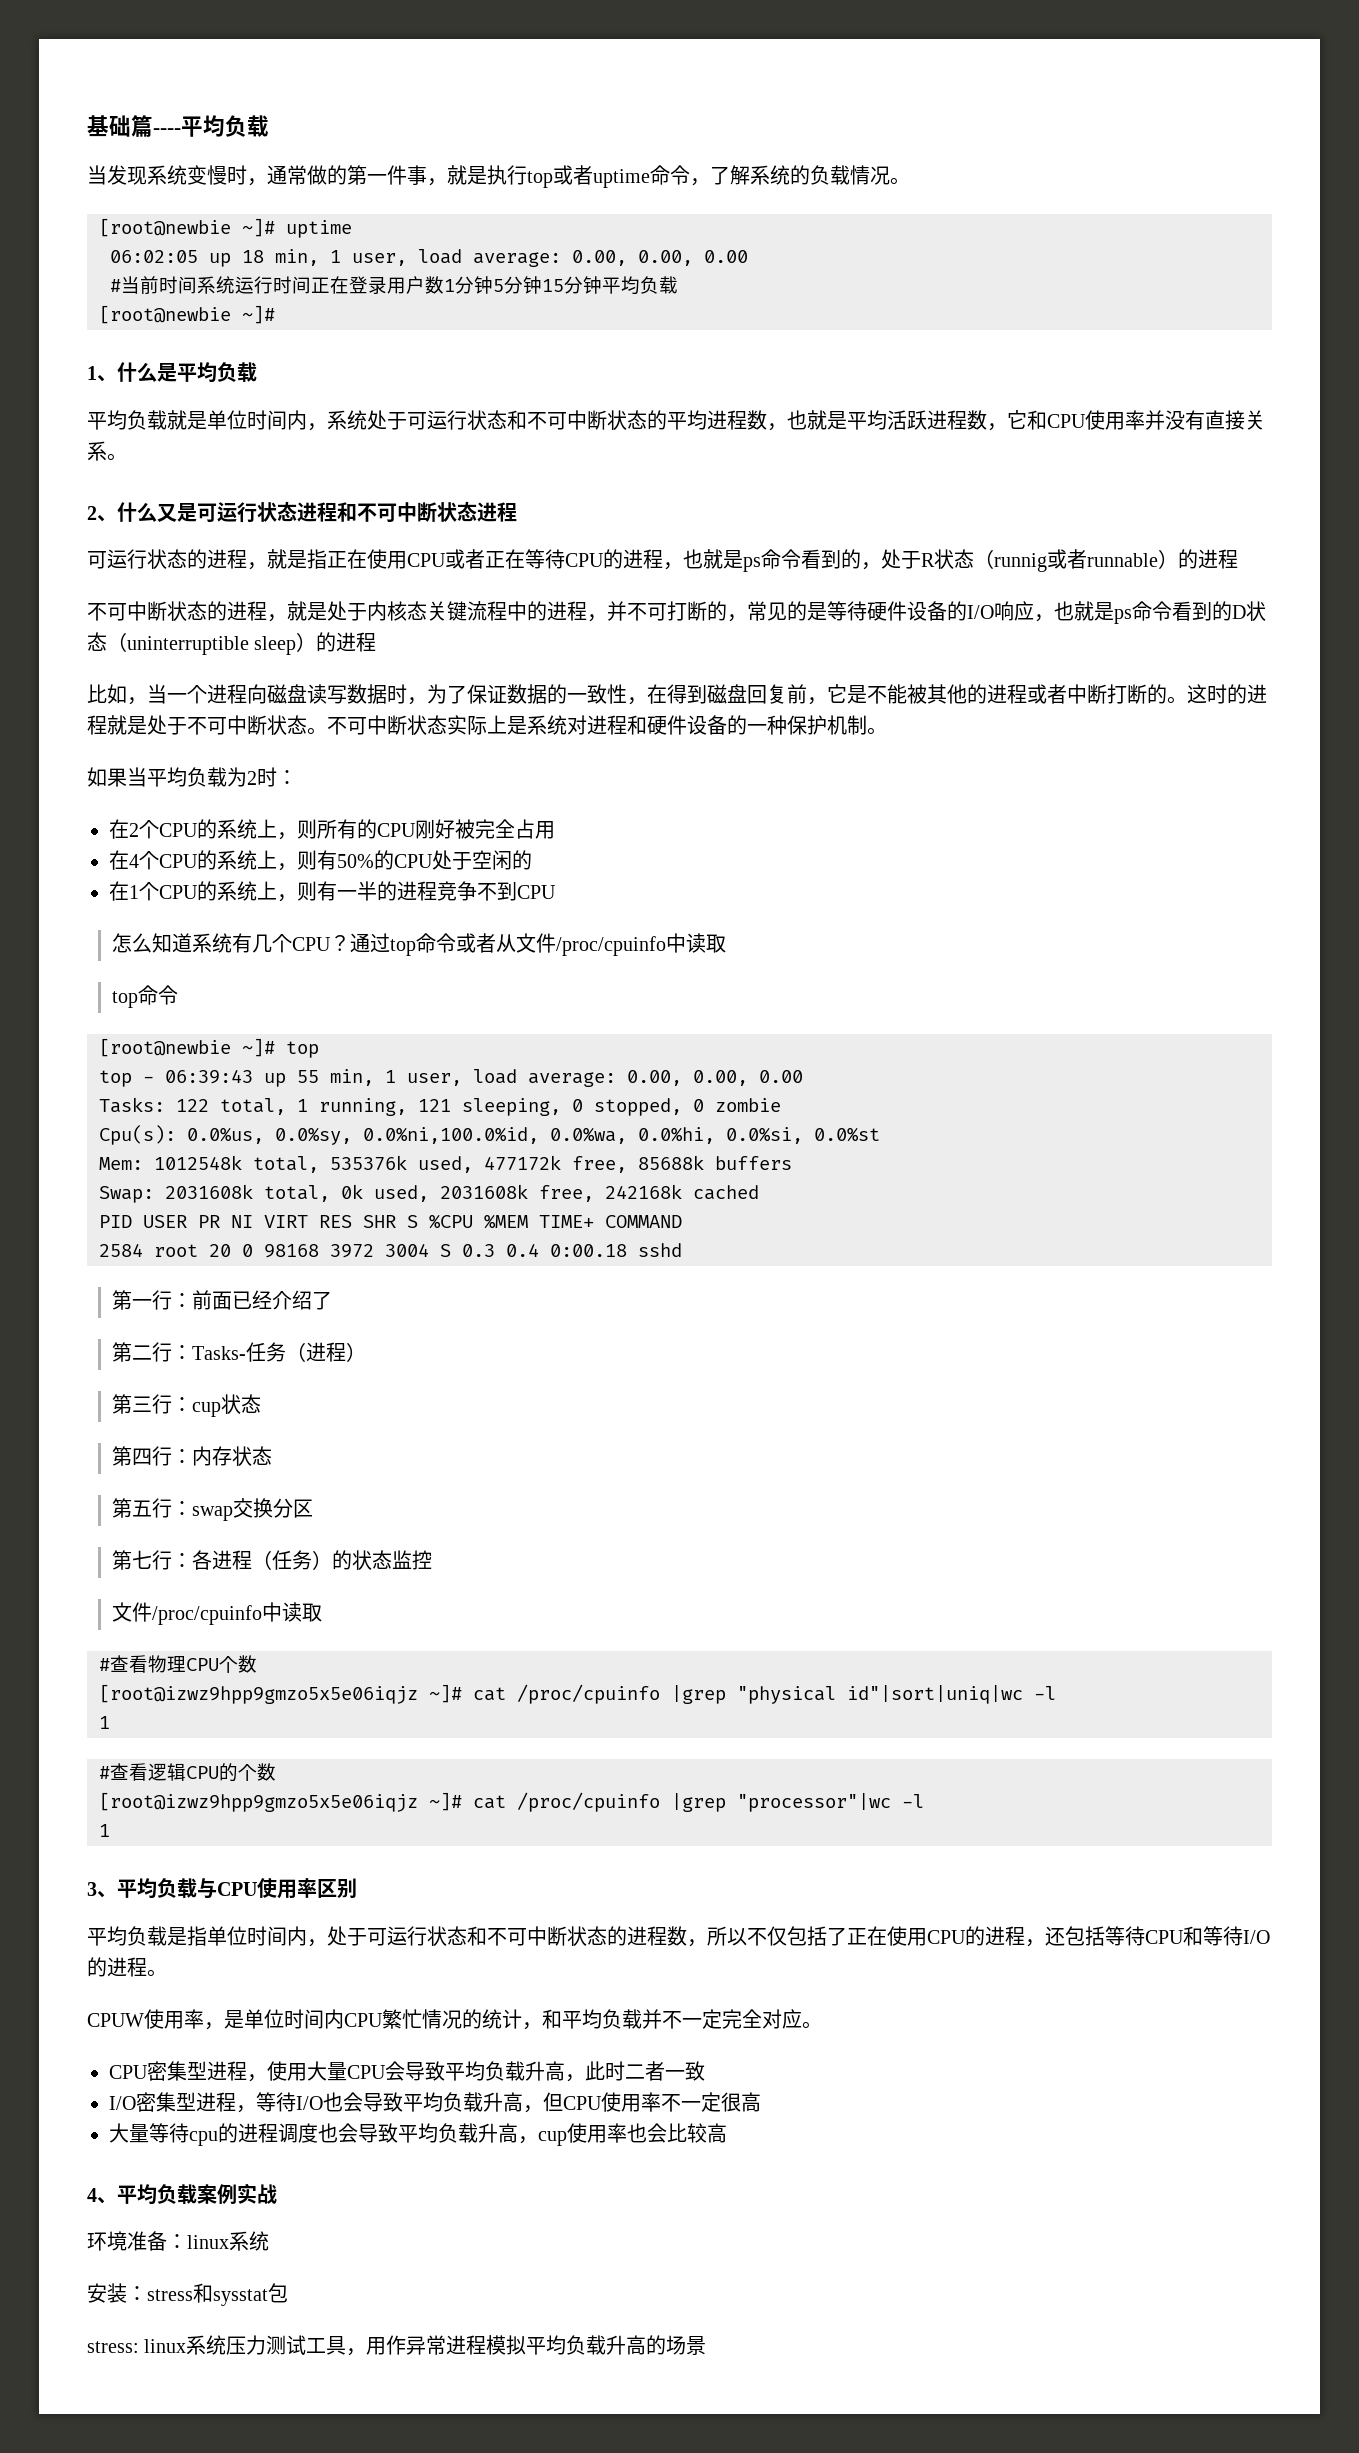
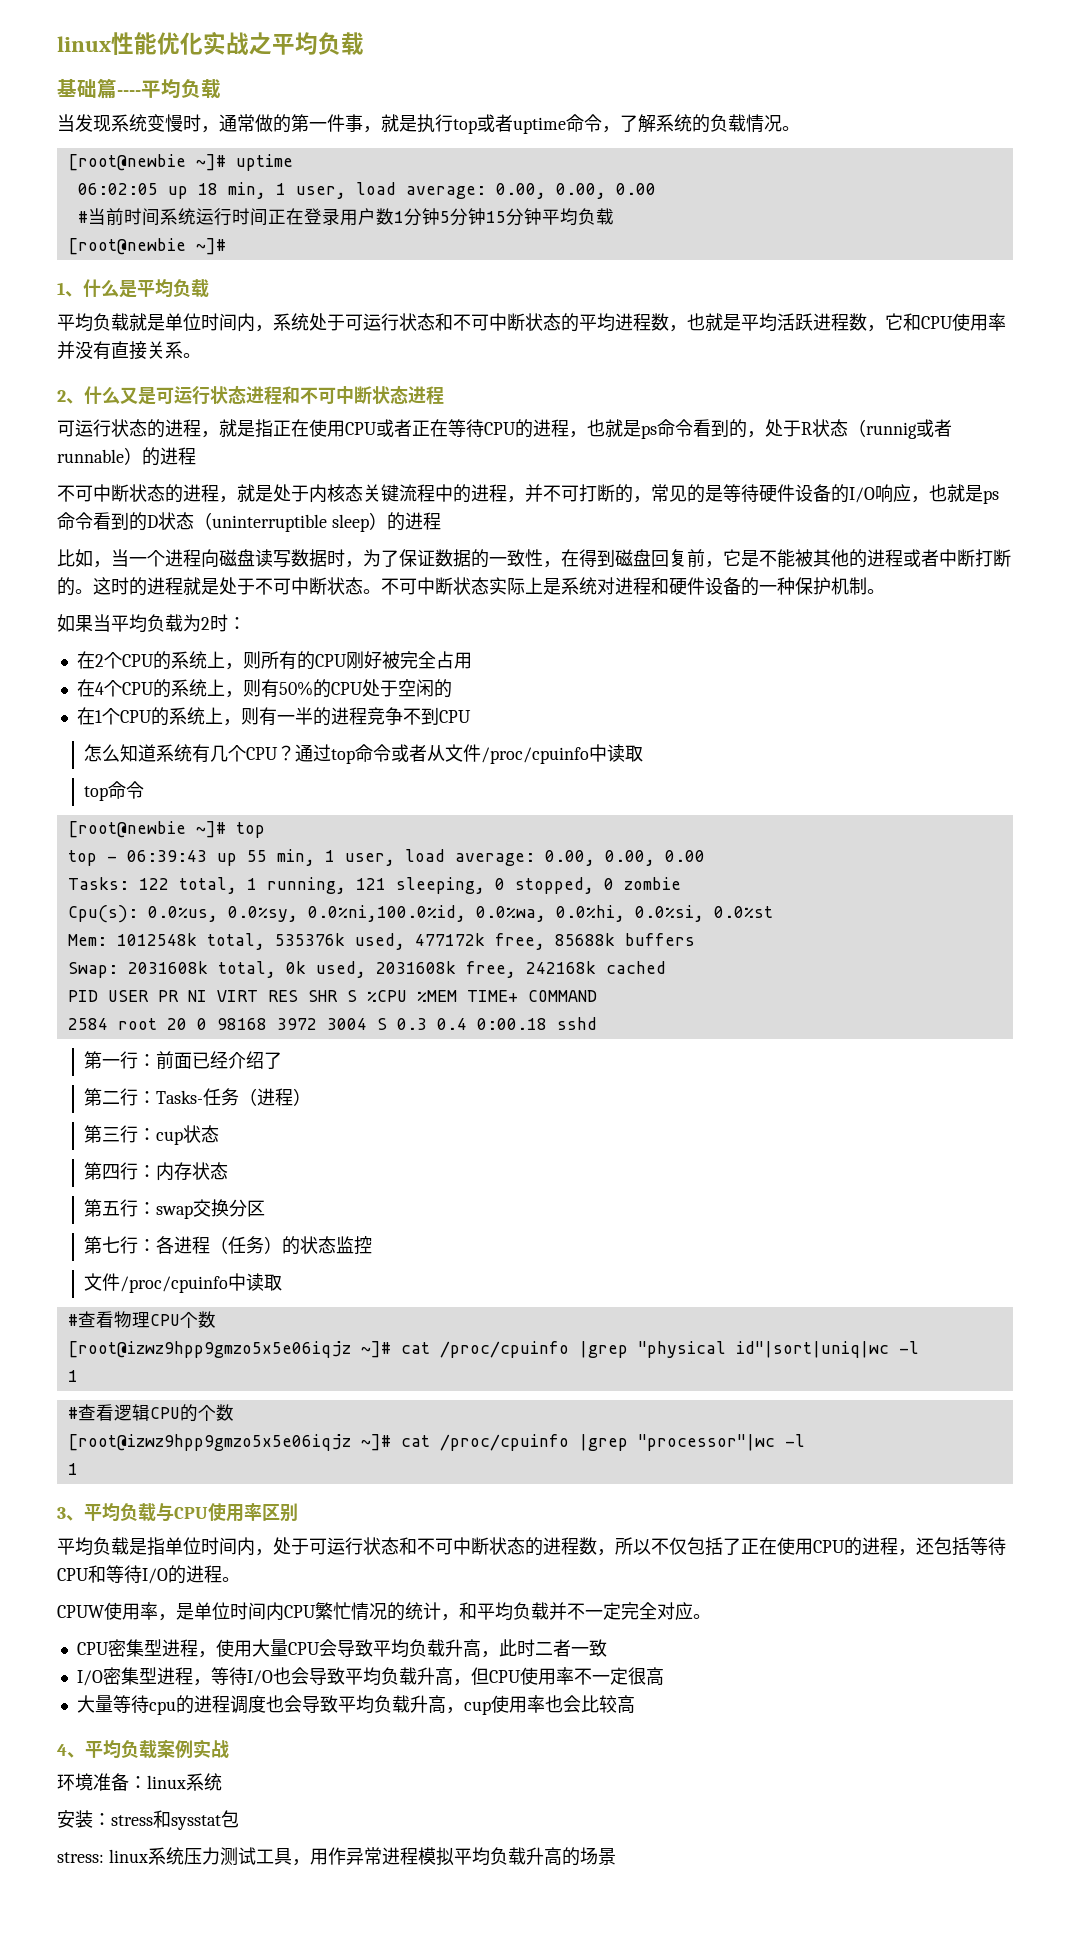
(87, 126) none -> [57,31,364,56] linux性能优化实战之平均负载 //

